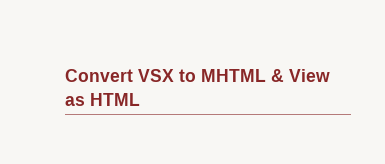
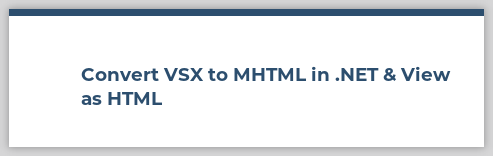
(266, 75) none -> [311,66,379,81] in .NET

